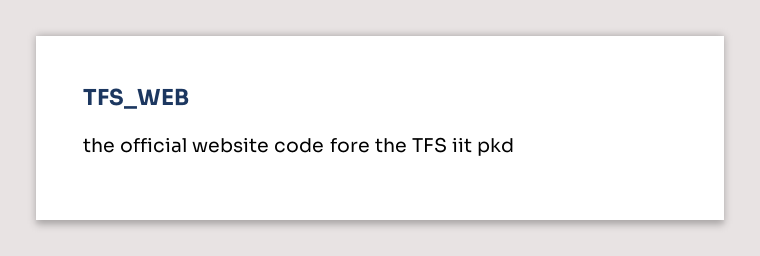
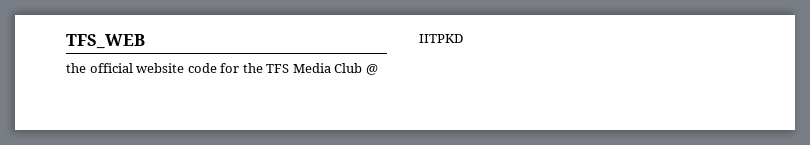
[329,138,370,153] fore -> [220,63,240,73] for
[451,137,515,156] iit pkd -> [292,63,378,75] [419,34,463,43] Media Club @ IITPKD

